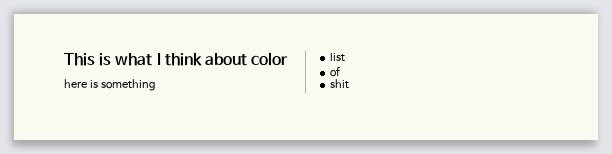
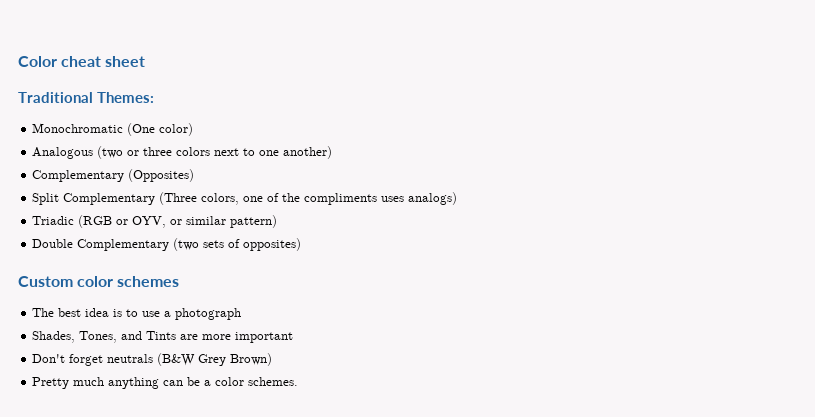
[64,52,289,66] [64,79,155,91] [330,53,346,62] [330,66,341,77] [330,79,350,89] This is what I think about color // here is something // list // of // shit -> [18,56,146,67] [18,92,154,103] [32,123,194,136] [32,146,333,159] [32,169,195,182] [32,192,458,205] [32,215,278,228] [32,238,302,251] [18,276,180,287] [32,308,242,320] [32,331,294,343] [32,353,273,366] [32,377,299,389] Color cheat sheet // Traditional Themes: // Monochromatic (One color) // Analogous (two or three colors next to one another) // Complementary (Opposites) // Split Complementary (Three colors, one of the compliments uses analogs) // Triadic (RGB or OYV, or similar pattern) // Double Complementary (two sets of opposites) // Custom color schemes // The best idea is to use a photograph // Shades, Tones, and Tints are more important // Don't forget neutrals (B&W Grey Brown) // Pretty much anything can be a color schemes.

